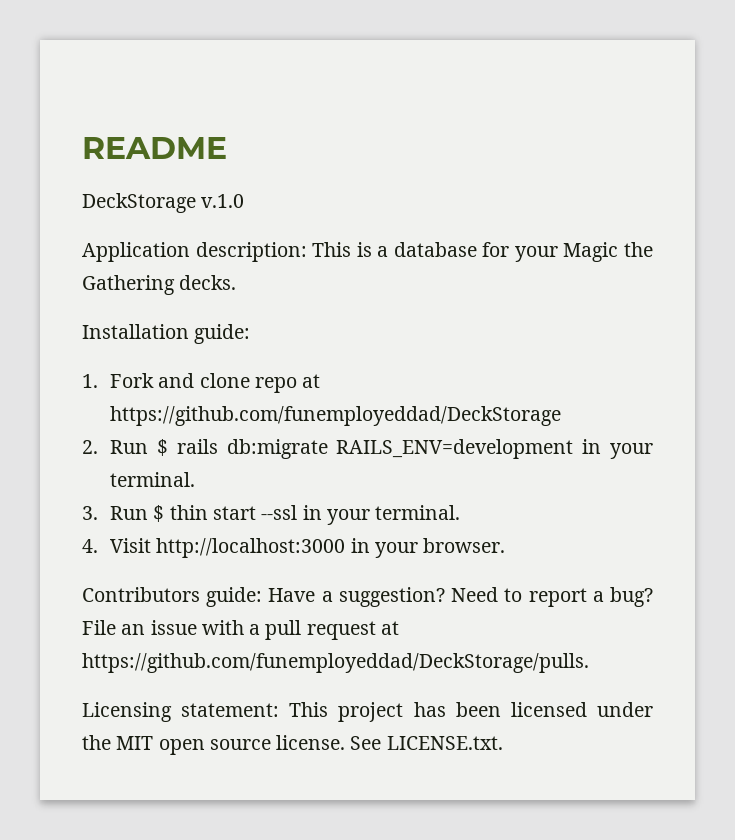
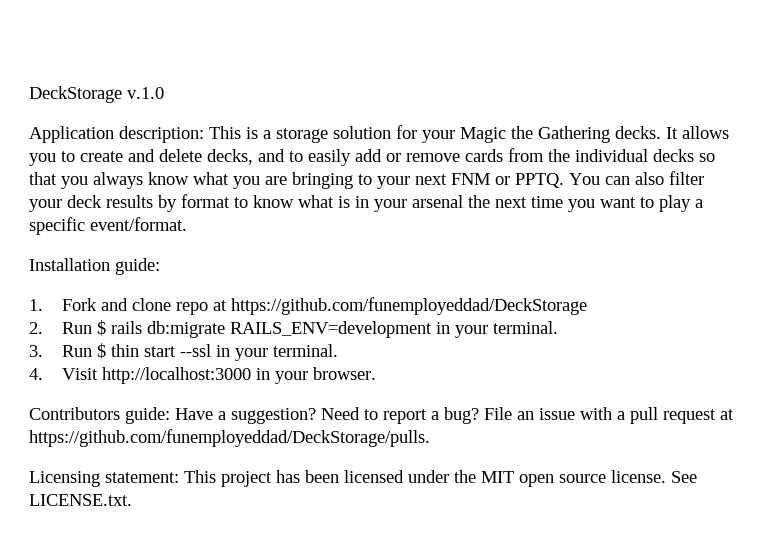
[82,137,227,159] README // -> (29, 94) none
[393,242,477,257] database -> [276,126,391,143] storage solution
(237, 282) none -> [666,126,729,139] [29,148,715,166] [29,171,704,189] [29,194,703,212] [29,217,187,235] It allows you to create and delete decks, and to easily add or remove cards from the individual decks so that you always know what you are bringing to your next FNM or PPTQ. You can also filter your deck results by format to know what is in your arsenal the next time you want to play a specific event/format.

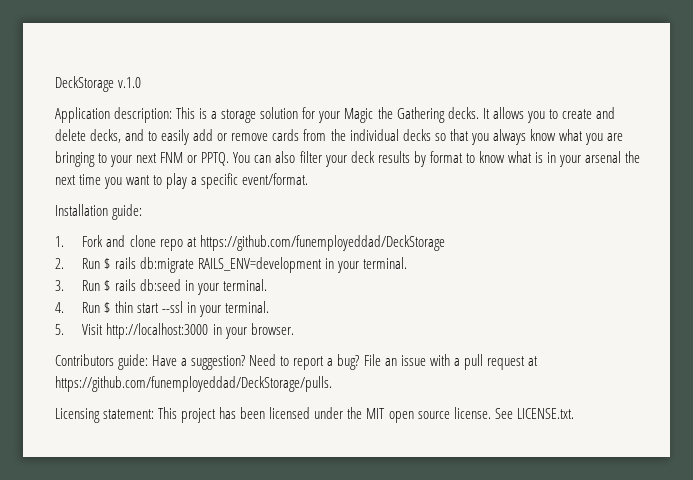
(106, 351) none -> [114,279,267,295] [55,302,111,313] rails db:seed in your terminal. // 4. Run $
[29,368,43,380] 4. -> [55,324,64,335] 5.

